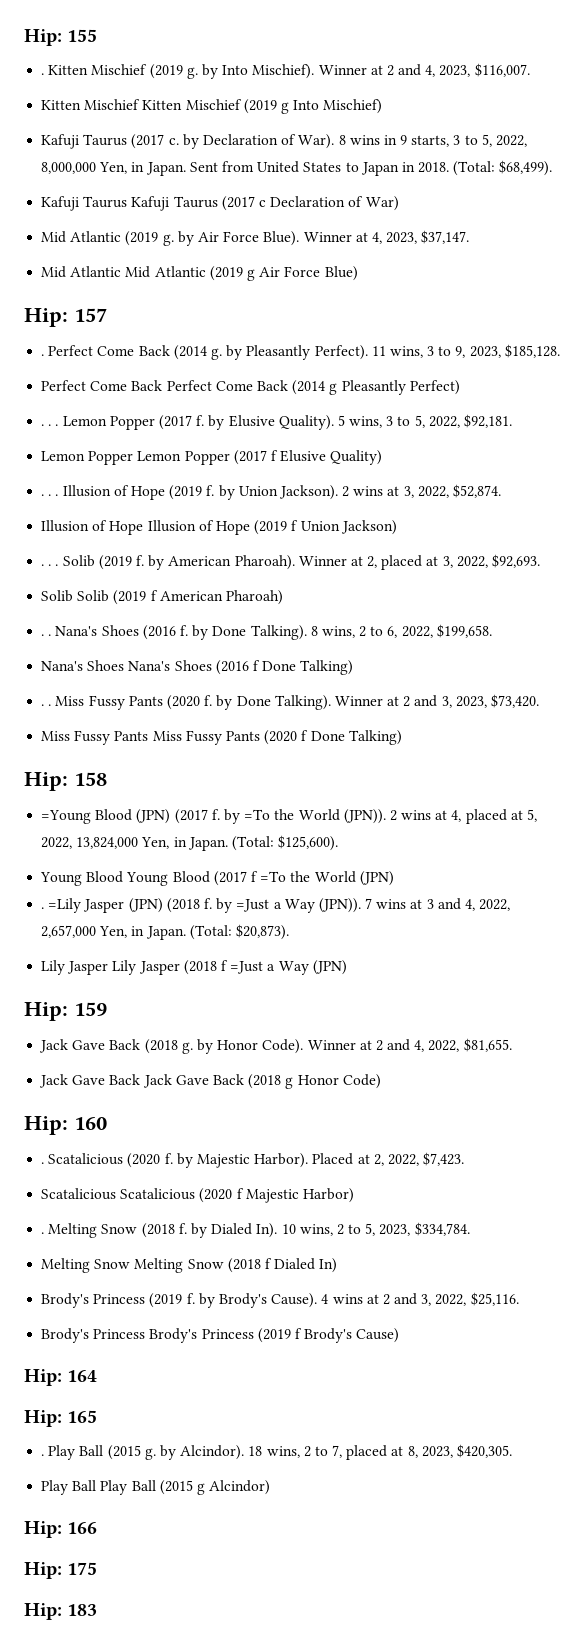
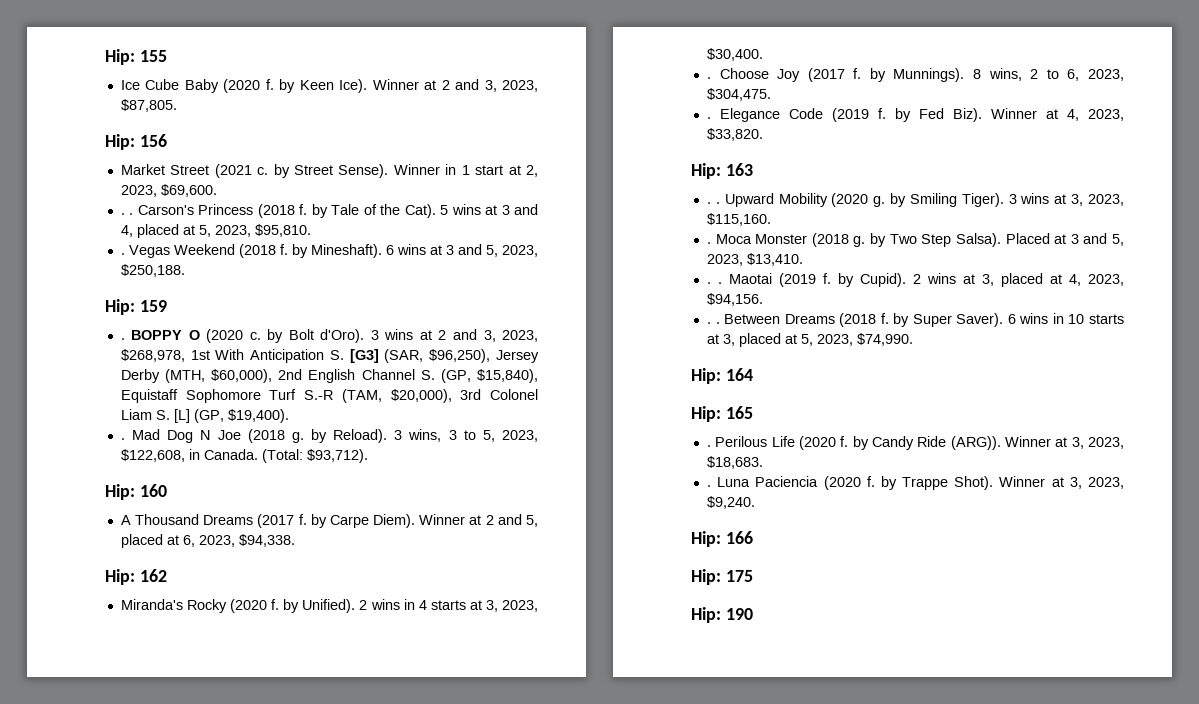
[41,63,530,79] [41,99,383,114] [41,134,528,149] [41,160,553,176] [41,196,399,211] [41,230,470,246] [41,266,358,281] [24,308,107,327] [41,344,560,360] [41,380,460,395] [41,414,513,430] [41,450,383,465] [41,484,502,500] [41,520,397,535] [41,554,541,570] [41,590,283,605] [41,624,492,640] [41,660,354,675] [41,695,331,710] . Kitten Mischief (2019 g. by Into Mischief). Winner at 2 and 4, 2023, $116,007. // Kitten Mischief Kitten Mischief (2019 g Into Mischief) // Kafuji Taurus (2017 c. by Declaration of War). 8 wins in 9 starts, 3 to 5, 2022, 8,000,000 Yen, in Japan. Sent from United States to Japan in 2018. (Total: $68,499). // Kafuji Taurus Kafuji Taurus (2017 c Declaration of War) // Mid Atlantic (2019 g. by Air Force Blue). Winner at 4, 2023, $37,147. // Mid Atlantic Mid Atlantic (2019 g Air Force Blue) // Hip: 157 // . Perfect Come Back (2014 g. by Pleasantly Perfect). 11 wins, 3 to 9, 2023, $185,128. // Perfect Come Back Perfect Come Back (2014 g Pleasantly Perfect) // . . . Lemon Popper (2017 f. by Elusive Quality). 5 wins, 3 to 5, 2022, $92,181. // Lemon Popper Lemon Popper (2017 f Elusive Quality) // . . . Illusion of Hope (2019 f. by Union Jackson). 2 wins at 3, 2022, $52,874. // Illusion of Hope Illusion of Hope (2019 f Union Jackson) // . . . Solib (2019 f. by American Pharoah). Winner at 2, placed at 3, 2022, $92,693. // Solib Solib (2019 f American Pharoah) // . . Nana's Shoes (2016 f. by Done Talking). 8 wins, 2 to 6, 2022, $199,658. // Nana's Shoes Nana's Shoes (2016 f Done Talking) // . . Miss Fussy Pants (2020 f. by Done Talking). -> [120,79,368,93] Ice Cube Baby (2020 f. by Keen Ice).
[491,694,540,708] [41,730,402,745] [24,772,107,791] [41,809,538,824] [41,835,339,851] [40,871,394,886] [41,898,373,913] $73,420. // Miss Fussy Pants Miss Fussy Pants (2020 f Done Talking) // Hip: 158 // =Young Blood (JPN) (2017 f. by =To the World (JPN)). 2 wins at 4, placed at 5, 2022, 13,824,000 Yen, in Japan. (Total: $125,600). // Young Blood Young Blood (2017 f =To the World (JPN) // . =Lily Jasper (JPN) (2018 f. by =Just a Way (JPN)). 7 -> [120,99,177,112] [105,134,167,150] [120,164,539,178] [120,184,217,197] [120,204,449,218] $87,805. // Hip: 156 // Market Street (2021 c. by Street Sense). Winner in 1 start at 2, 2023, $69,600. // . . Carson's Princess (2018 f. by Tale of the Cat). 5
[479,899,511,911] [41,924,289,940] [41,960,347,975] [24,1002,107,1021] [39,1038,512,1054] [39,1074,381,1089] [24,1116,107,1135] [41,1152,465,1168] [41,1188,354,1203] [41,1222,470,1238] [41,1258,338,1273] [41,1293,329,1308] 2022, 2,657,000 Yen, in Japan. (Total: $20,873). // Lily Jasper Lily Jasper (2018 f =Just a Way (JPN) // Hip: 159 // Jack Gave Back (2018 g. by Honor Code). Winner at 2 and 4, 2022, $81,655. // Jack Gave Back Jack Gave Back (2018 g Honor Code) // Hip: 160 // . Scatalicious (2020 f. by Majestic Harbor). Placed at 2, 2022, $7,423. // Scatalicious Scatalicious (2020 f Majestic Harbor) // . Melting Snow (2018 f. by Dialed In). 10 wins, 2 to 5, 2023, $334,784. // Melting Snow Melting Snow (2018 f Dialed In) // Brody's Princess (2019 f. by Brody's Cause). 4 -> [136,224,311,238] [120,244,538,258] [120,264,185,277] [105,299,167,315] [120,329,379,343] placed at 5, 2023, $95,810. // . Vegas Weekend (2018 f. by Mineshaft). 6 wins at 3 and 5, 2023, $250,188. // Hip: 159 // . BOPPY O (2020 c. by Bolt d'Oro). 3
[435,1292,519,1306] [41,1328,400,1343] 2022, $25,116. // Brody's Princess Brody's Princess (2019 f Brody's Cause) -> [502,330,538,342] [120,349,539,363] [120,369,538,383] [120,389,538,403] [120,409,289,423] [120,429,539,443] [120,449,368,463] [105,484,167,500] [120,514,539,528] [120,534,295,548] [105,569,167,585] [120,599,539,613] [706,48,763,61] [706,68,1124,82] [706,88,771,101] [706,108,1124,122] [706,128,763,141] [691,163,753,179] [706,193,1124,207] [706,213,771,226] [706,233,1125,247] [706,253,803,266] [706,273,1124,287] [706,293,763,306] [706,313,1124,327] [706,333,913,347] 2023, $268,978, 1st With Anticipation S. [G3] (SAR, $96,250), Jersey Derby (MTH, $60,000), 2nd English Channel S. (GP, $15,840), Equistaff Sophomore Turf S.-R (TAM, $20,000), 3rd Colonel Liam S. [L] (GP, $19,400). // . Mad Dog N Joe (2018 g. by Reload). 3 wins, 3 to 5, 2023, $122,608, in Canada. (Total: $93,712). // Hip: 160 // A Thousand Dreams (2017 f. by Carpe Diem). Winner at 2 and 5, placed at 6, 2023, $94,338. // Hip: 162 // Miranda's Rocky (2020 f. by Unified). 2 wins in 4 starts at 3, 2023, $30,400. // . Choose Joy (2017 f. by Munnings). 8 wins, 2 to 6, 2023, $304,475. // . Elegance Code (2019 f. by Fed Biz). Winner at 4, 2023, $33,820. // Hip: 163 // . . Upward Mobility (2020 g. by Smiling Tiger). 3 wins at 3, 2023, $115,160. // . Moca Monster (2018 g. by Two Step Salsa). Placed at 3 and 5, 2023, $13,410. // . . Maotai (2019 f. by Cupid). 2 wins at 3, placed at 4, 2023, $94,156. // . . Between Dreams (2018 f. by Super Saver). 6 wins in 10 starts at 3, placed at 5, 2023, $74,990.
[48,1444,513,1460] [41,1480,271,1495] Play Ball (2015 g. by Alcindor). 18 wins, 2 to 7, placed at 8, 2023, $420,305. // Play Ball Play Ball (2015 g Alcindor) -> [715,436,1124,450] [706,456,763,469] [706,476,1124,490] [706,496,755,509] Perilous Life (2020 f. by Candy Ride (ARG)). Winner at 3, 2023, $18,683. // . Luna Paciencia (2020 f. by Trappe Shot). Winner at 3, 2023, $9,240.
[67,1604,98,1616] 183 -> [725,608,753,620] 190

